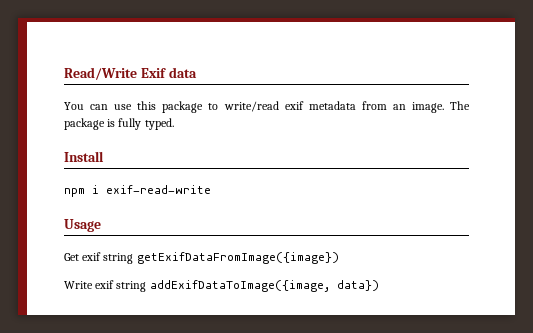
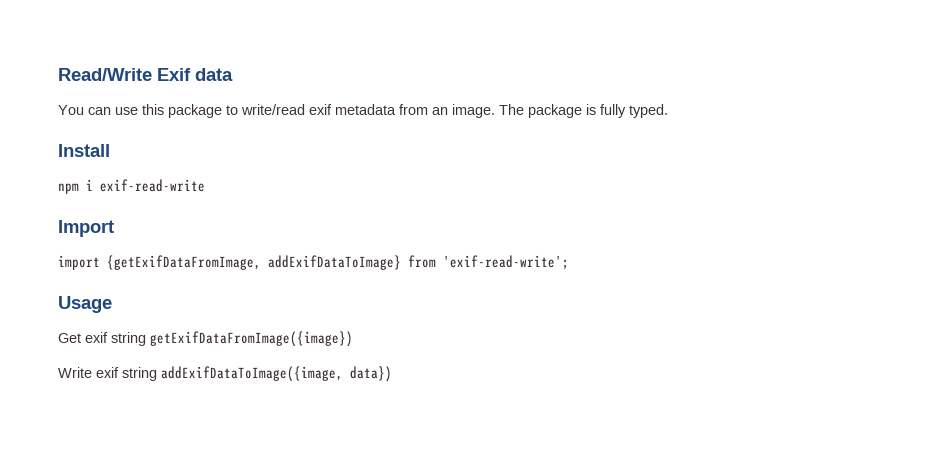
(211, 189) none -> [58,220,114,237] [58,255,569,270] // Import // import {getExifDataFromImage, addExifDataToImage} from 'exif-read-write';

